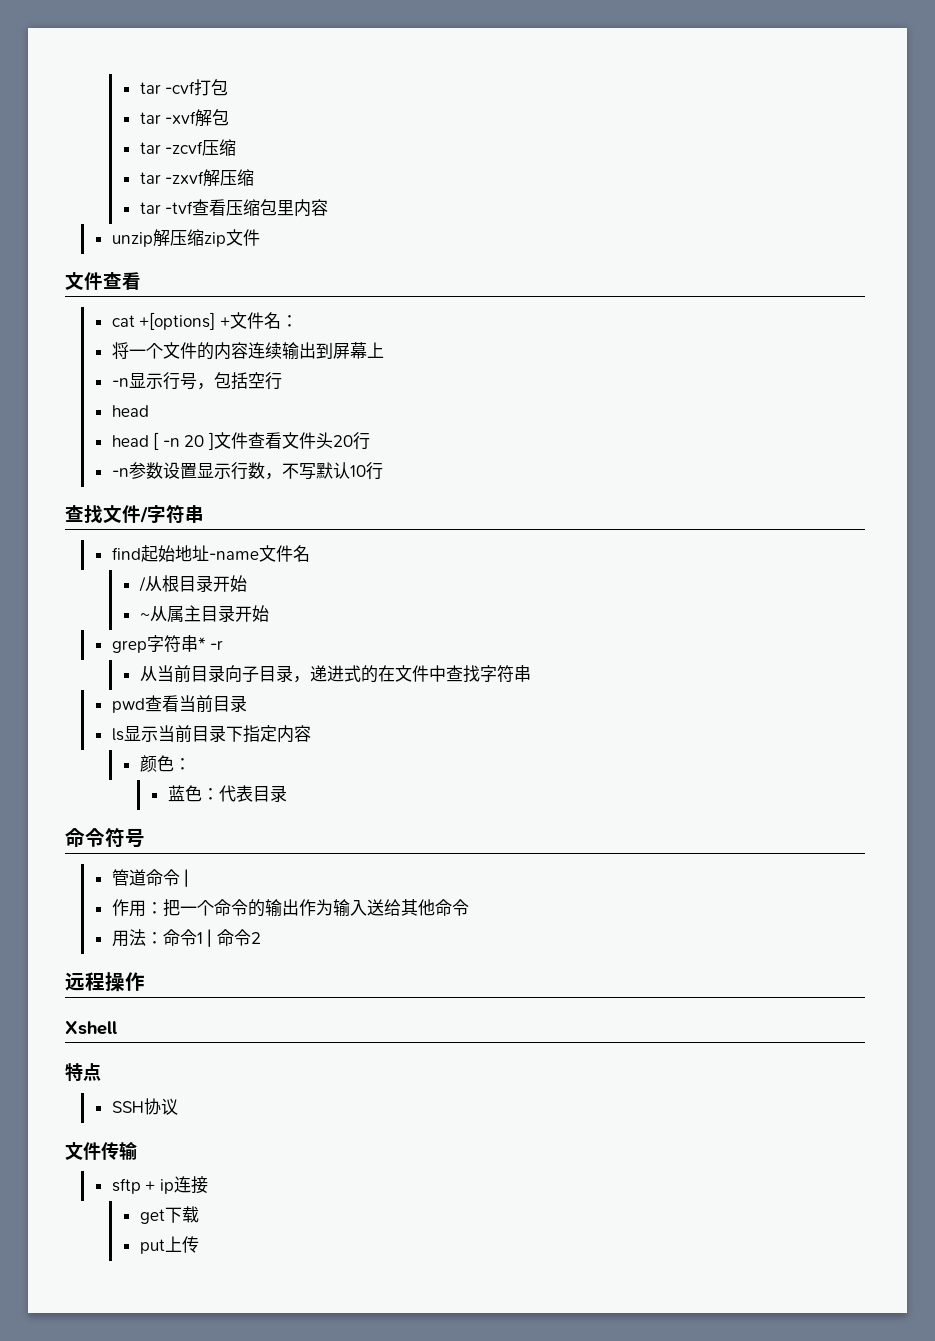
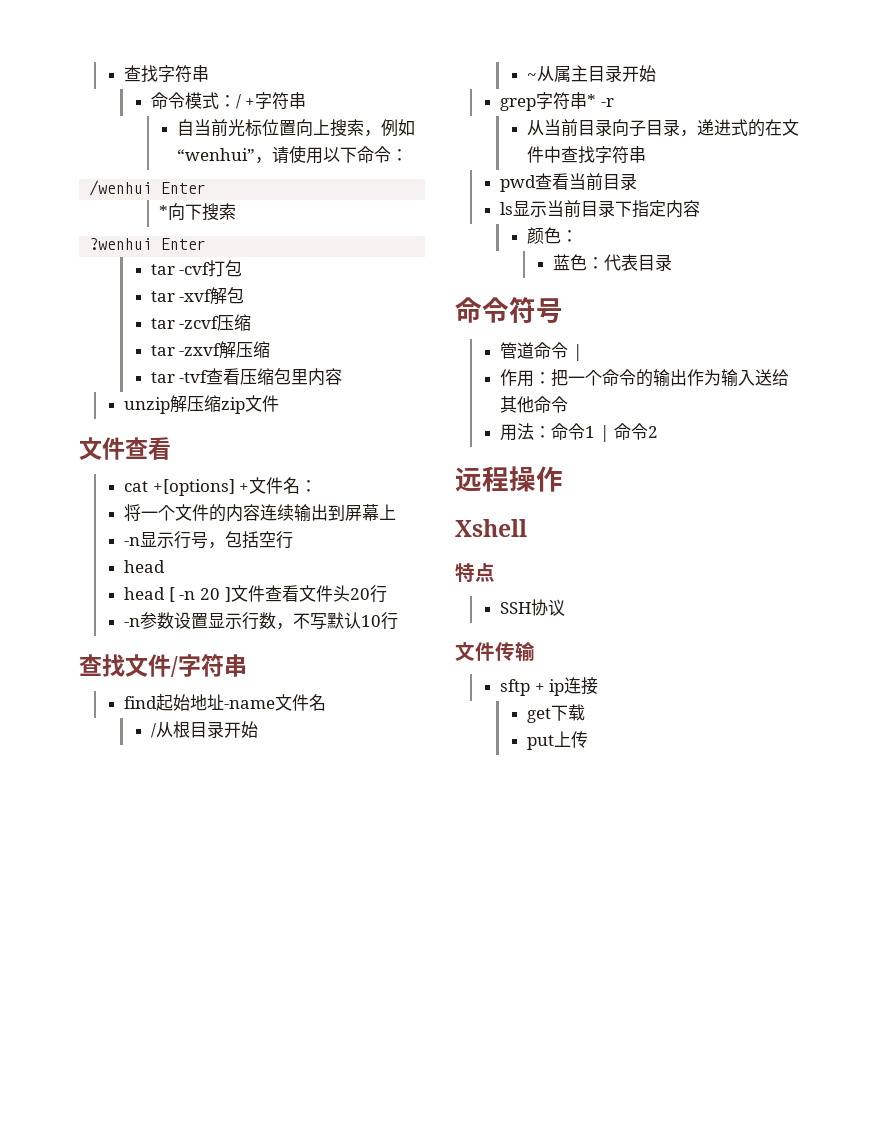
(139, 88) none -> [124,65,210,83] [150,92,307,110] [177,119,416,137] [177,145,409,164] [89,180,207,196] [158,203,236,221] [89,238,207,250] 查找字符串 // 命令模式：/ +字符串 // 自当前光标位置向上搜索，例如“wenhui”，请使用以下命令： // /wenhui Enter // *向下搜索 // ?wenhui Enter //

